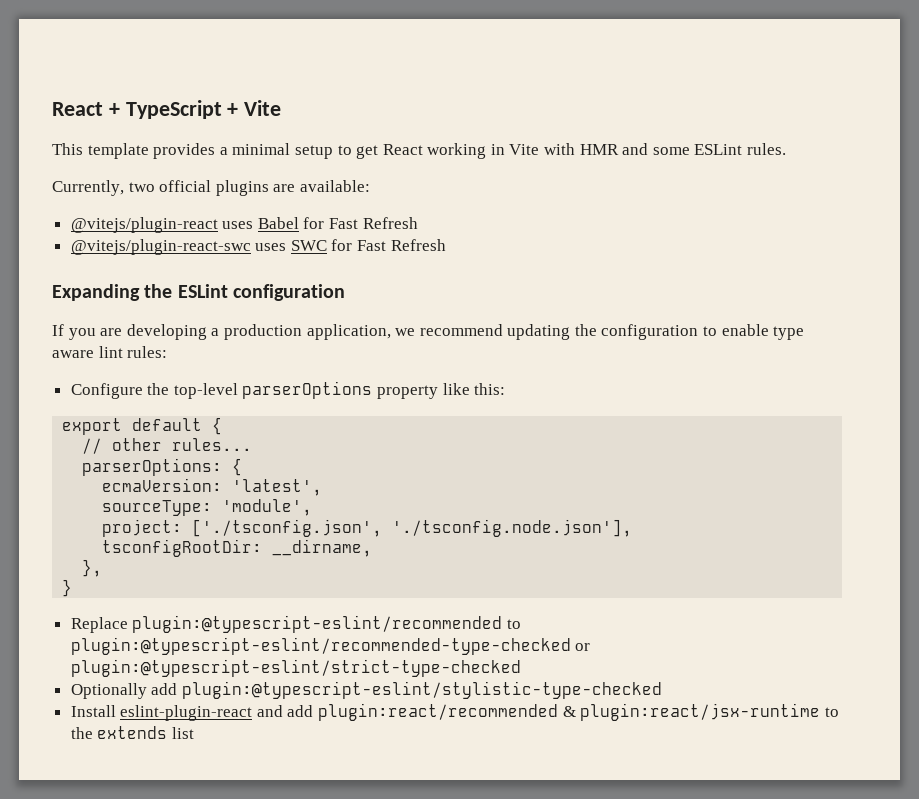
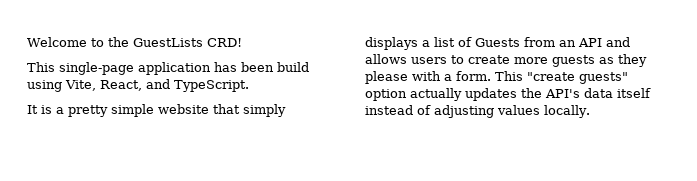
[52,100,282,119] [52,143,787,159] [52,180,370,196] [70,217,418,233] [70,239,446,255] [52,284,346,301] [52,324,805,340] [52,346,168,358] [70,381,506,399] [62,417,223,435] [82,438,253,454] [82,458,243,476] [102,478,323,496] [102,499,313,516] [102,519,633,537] [102,539,373,557] [82,559,103,577] [62,579,73,597] [70,615,521,633] [70,637,591,655] [70,659,521,677] [70,681,662,699] [70,703,839,721] [70,726,194,739] React + TypeScript + Vite // This template provides a minimal setup to get React working in Vite with HMR and some ESLint rules. // Currently, two official plugins are available: // @vitejs/plugin-react uses Babel for Fast Refresh // @vitejs/plugin-react-swc uses SWC for Fast Refresh // Expanding the ESLint configuration // If you are developing a production application, we recommend updating the configuration to enable type aware lint rules: // Configure the top-level parserOptions property like this: // export default { // // other rules... // parserOptions: { // ecmaVersion: 'latest', // sourceType: 'module', // project: ['./tsconfig.json', './tsconfig.node.json'], // tsconfigRootDir: __dirname, // }, // } // Replace plugin:@typescript-eslint/recommended to plugin:@typescript-eslint/recommended-type-checked or plugin:@typescript-eslint/strict-type-checked // Optionally add plugin:@typescript-eslint/stylistic-type-checked // Install eslint-plugin-react and add plugin:react/recommended & plugin:react/jsx-runtime to the extends list -> [27,37,242,47] [27,62,309,75] [27,79,249,92] [27,104,286,117] [365,37,630,50] [365,54,647,67] [365,71,628,84] [365,88,651,101] [365,105,590,118] Welcome to the GuestLists CRD! // This single-page application has been build using Vite, React, and TypeScript. // It is a pretty simple website that simply displays a list of Guests from an API and allows users to create more guests as they please with a form. This "create guests" option actually updates the API's data itself instead of adjusting values locally.

